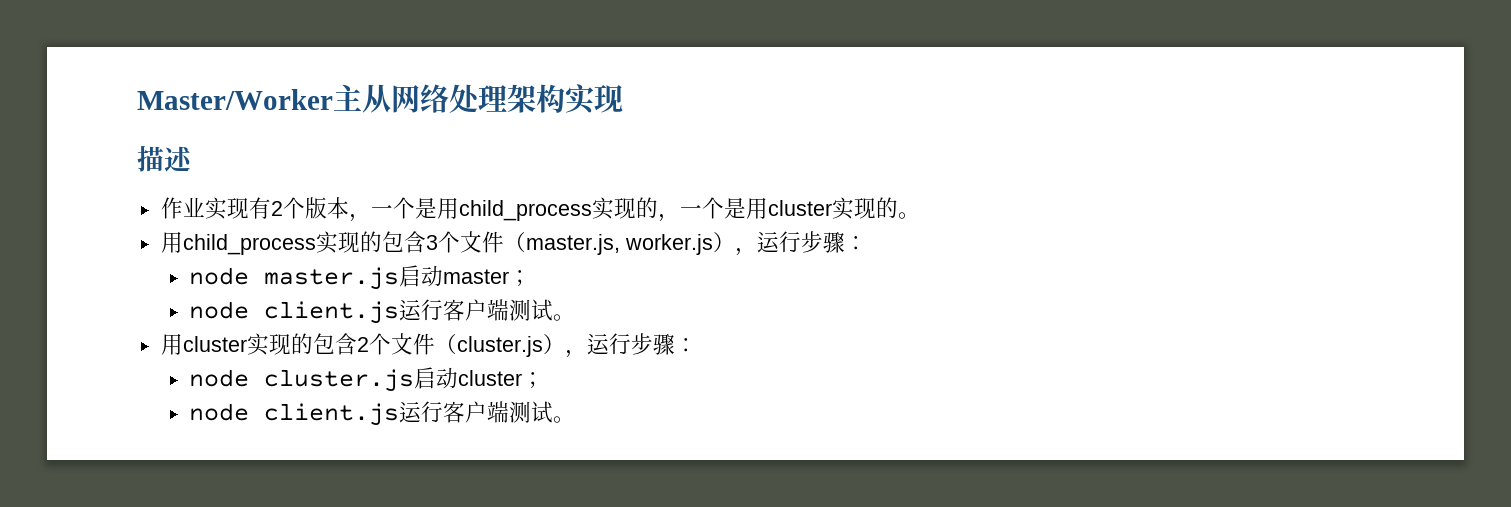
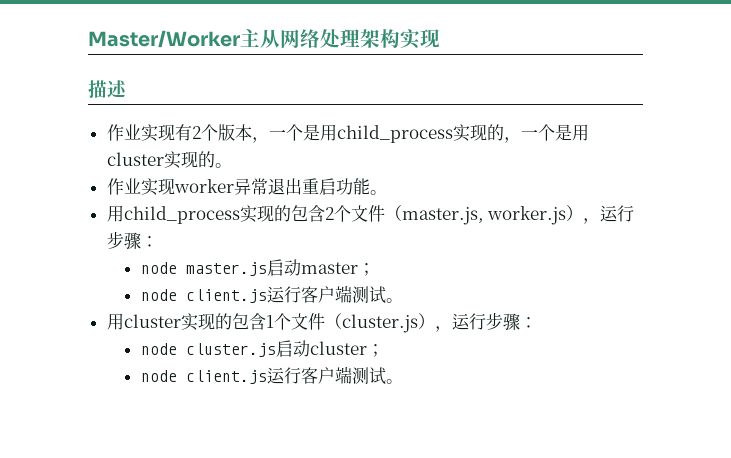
(920, 215) none -> [106,178,387,196] // 作业实现worker异常退出重启功能。
[425,235,438,250] 3 -> [324,207,334,220] 2
[356,337,369,352] 2 -> [265,315,274,328] 1

